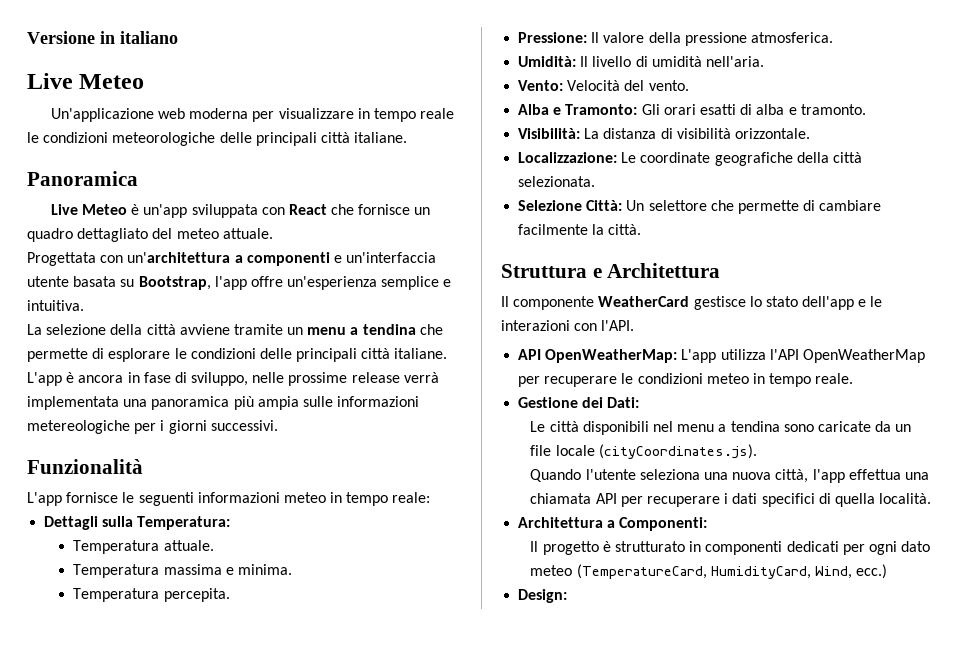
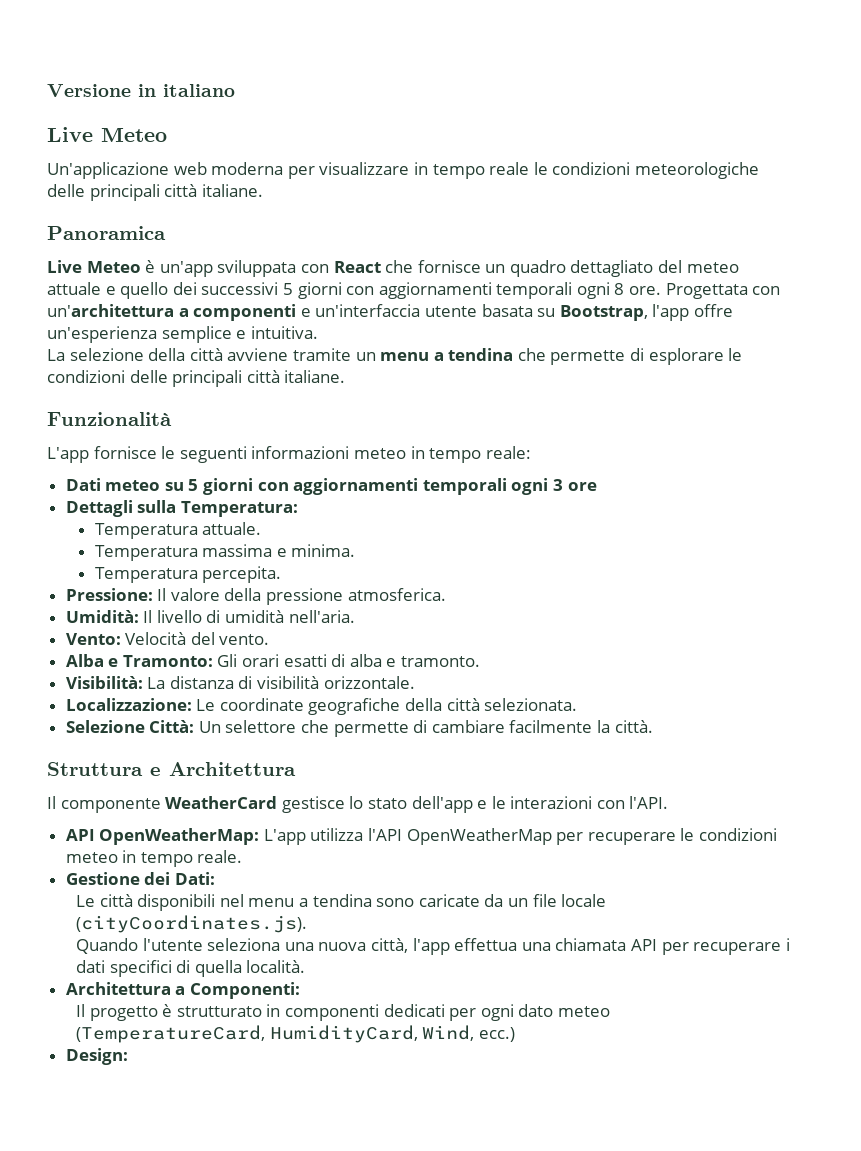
[222,228,273,239] attuale. // -> [47,282,662,299] attuale e quello dei successivi 5 giorni con aggiornamenti temporali ogni 8 ore.
[27,372,439,386] [27,396,420,410] [27,420,278,434] L'app è ancora in fase di sviluppo, nelle prossime release verrà implementata una panoramica più ampia sulle informazioni metereologiche per i giorni successivi. -> (346, 376) none
(431, 497) none -> [65,478,597,495] // Dati meteo su 5 giorni con aggiornamenti temporali ogni 3 ore

